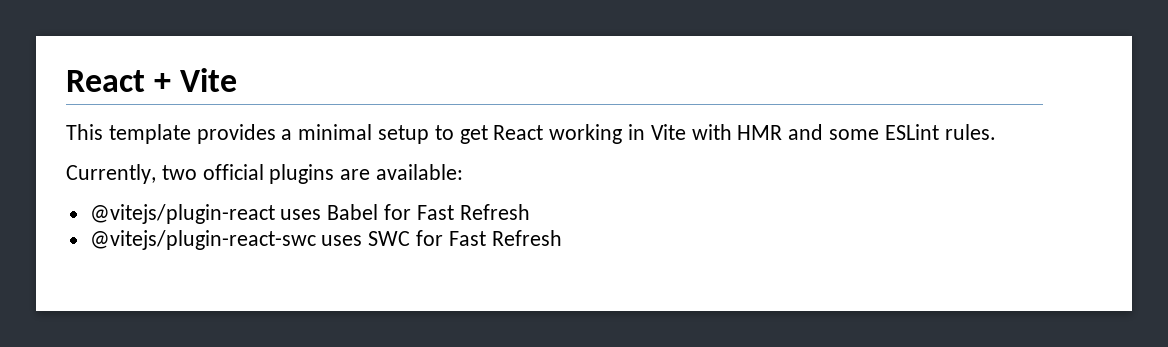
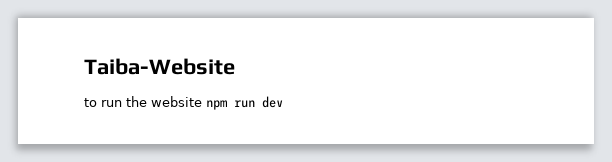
[66,68,238,92] [66,124,996,144] [66,164,464,184] [89,204,530,224] [89,230,562,250] React + Vite // This template provides a minimal setup to get React working in Vite with HMR and some ESLint rules. // Currently, two official plugins are available: // @vitejs/plugin-react uses Babel for Fast Refresh // @vitejs/plugin-react-swc uses SWC for Fast Refresh -> [84,58,235,75] [84,96,283,110] Taiba-Website // to run the website npm run dev

